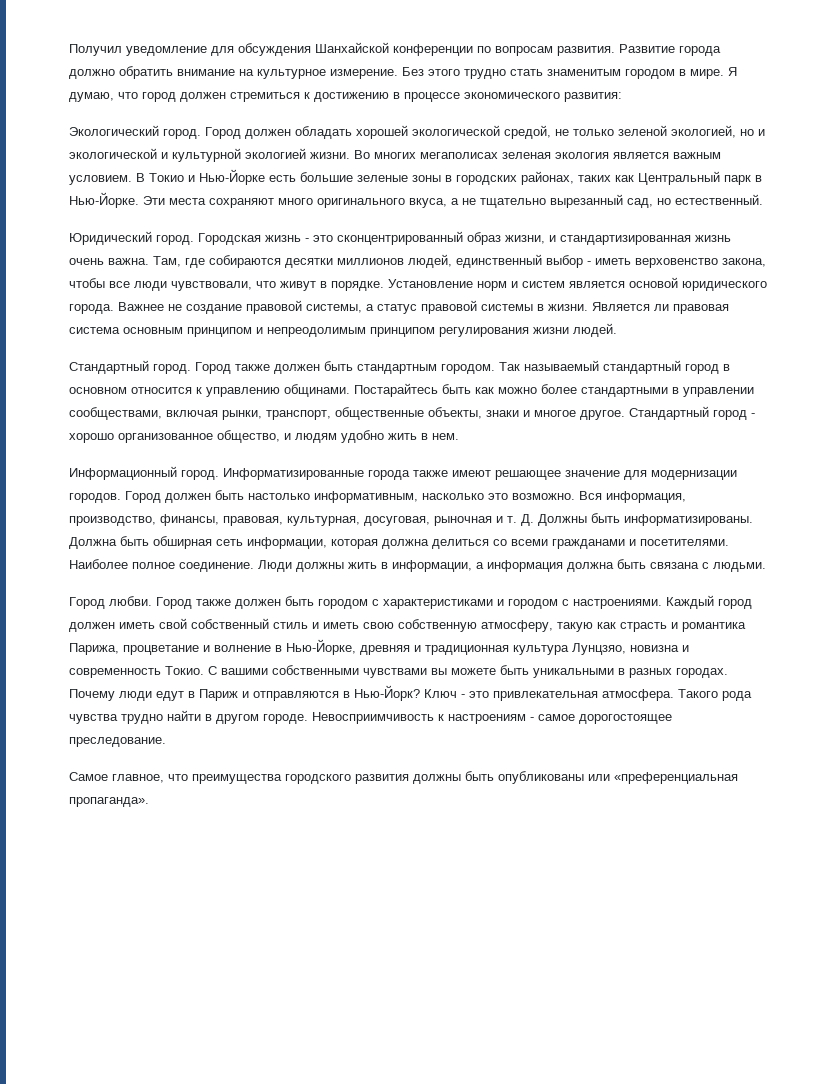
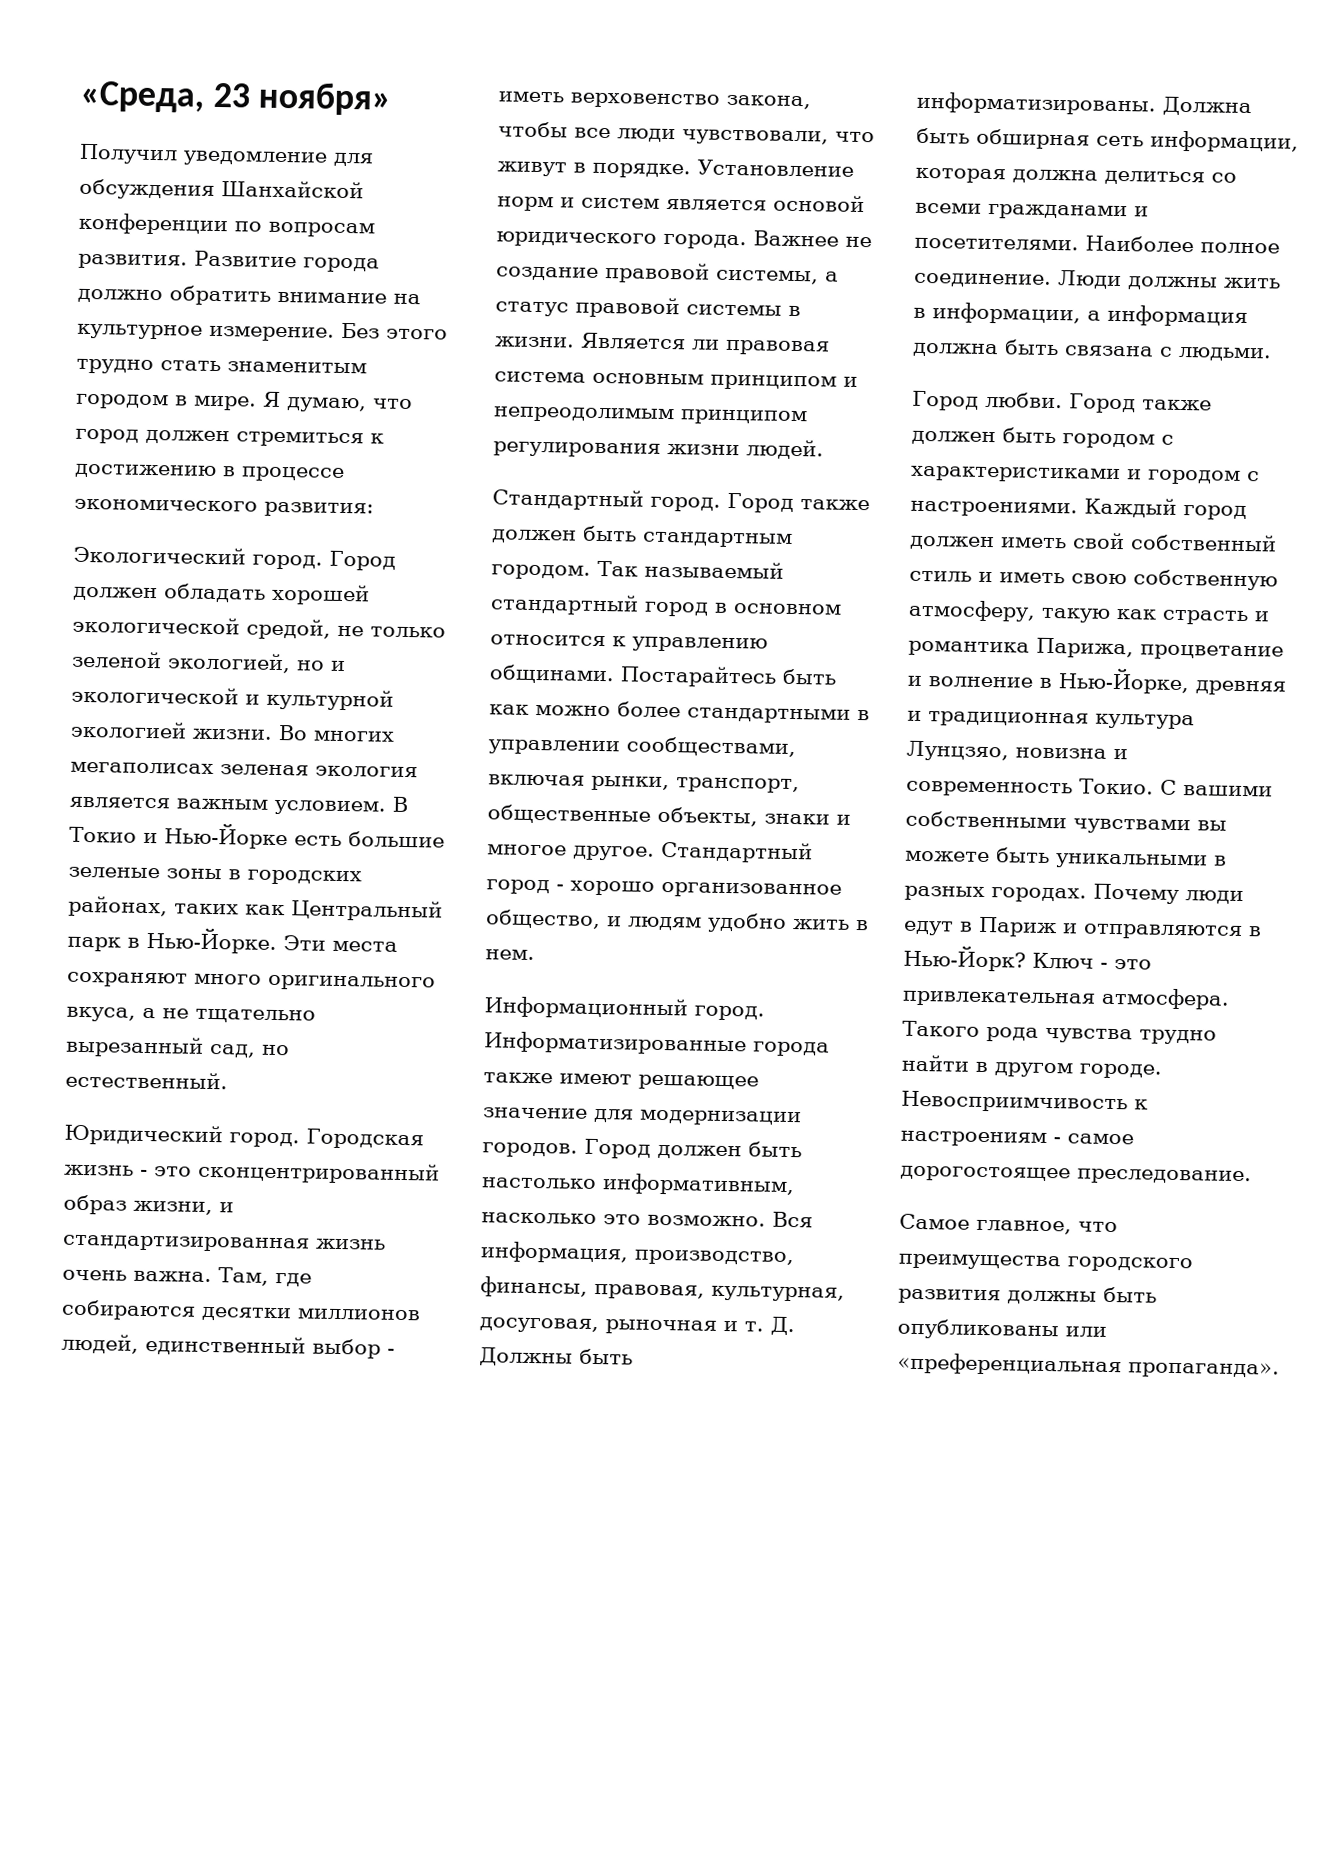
(69, 50) none -> [80,80,393,116] «Среда, 23 ноября» //

